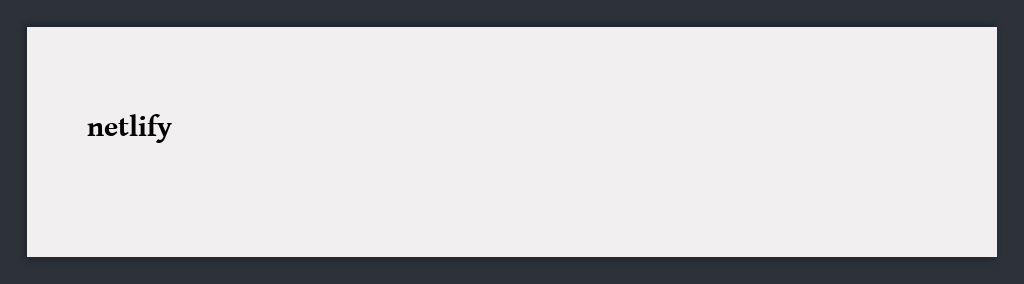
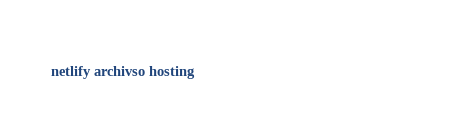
(172, 128) none -> [94,66,195,79] archivso hosting

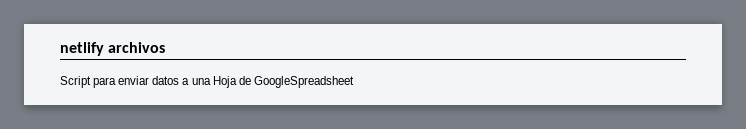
[94,66,195,79] archivso hosting -> [108,42,166,53] [60,76,354,88] archivos // Script para enviar datos a una Hoja de GoogleSpreadsheet

